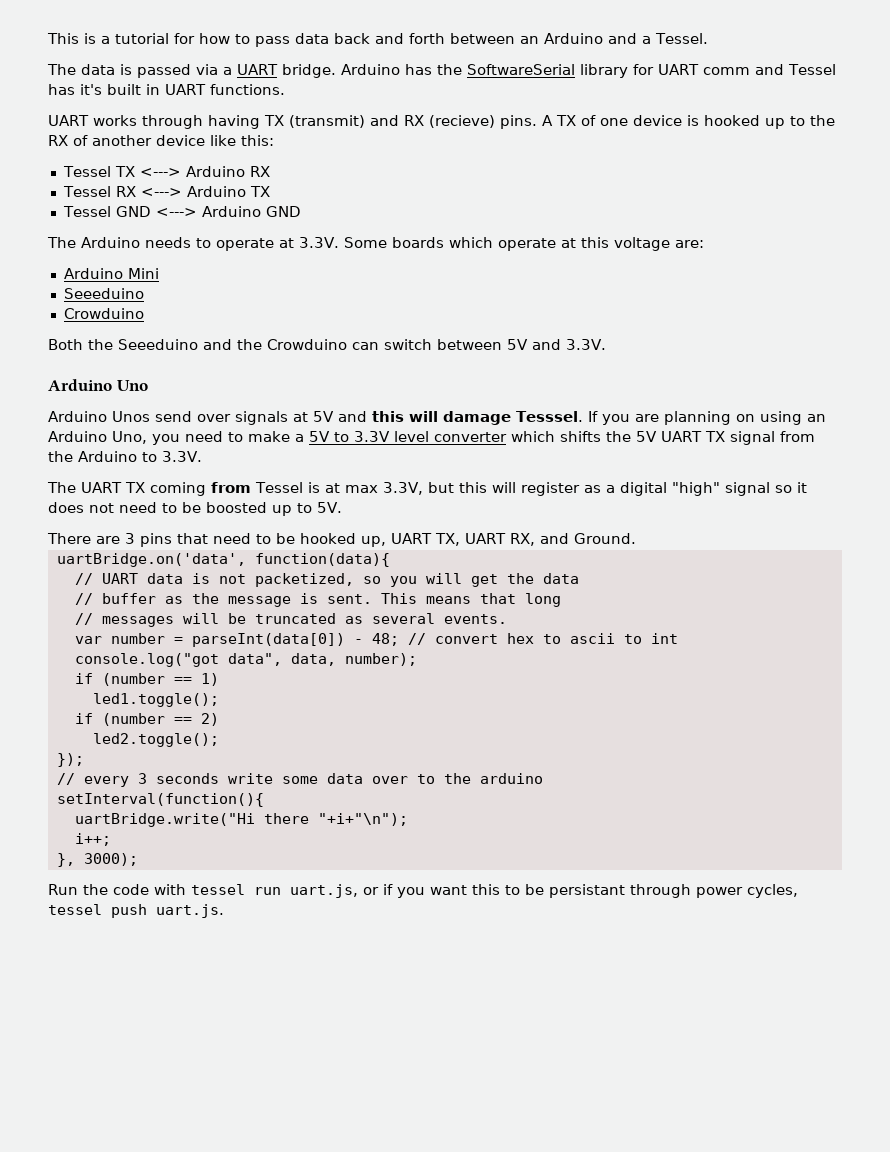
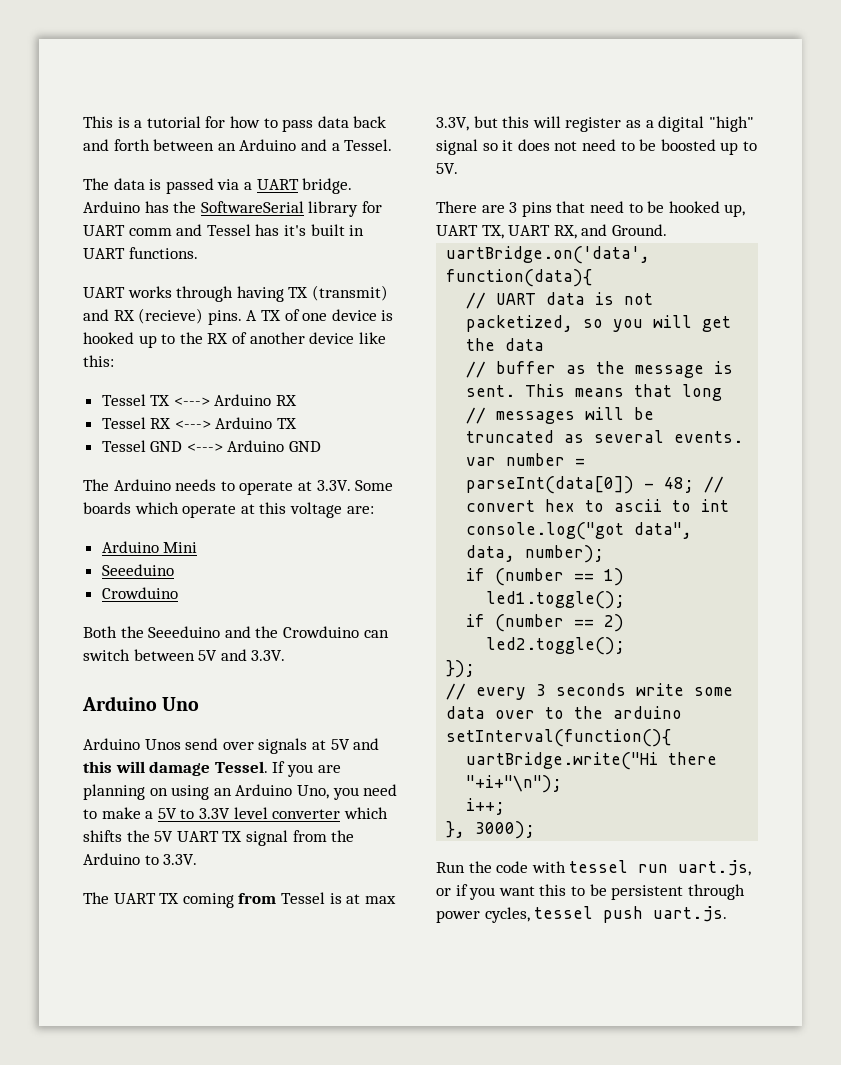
[516,411,583,422] Tesssel. -> [214,761,268,773] Tessel.
[549,884,625,898] persistant -> [611,885,684,900] persistent

